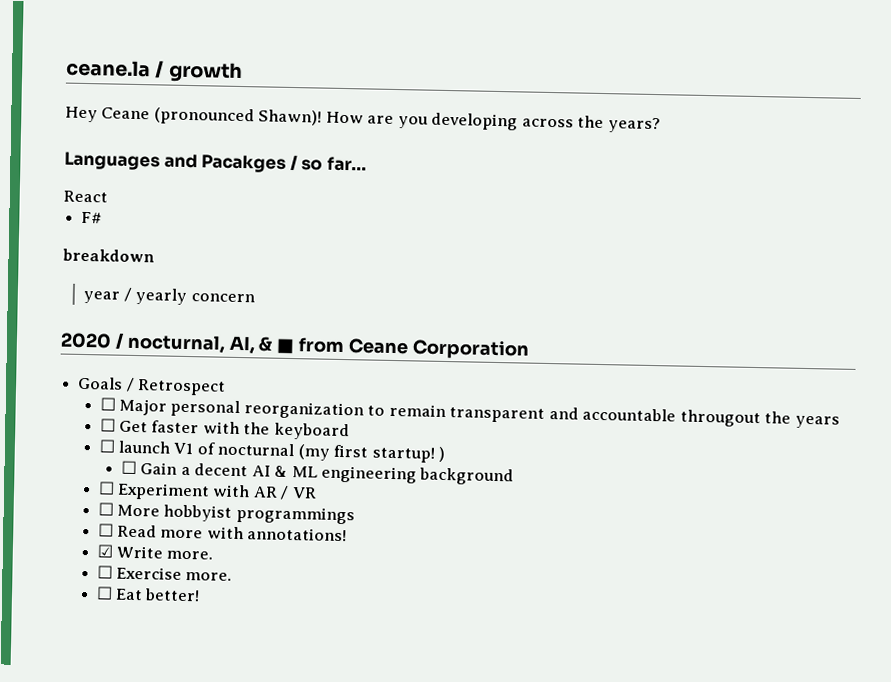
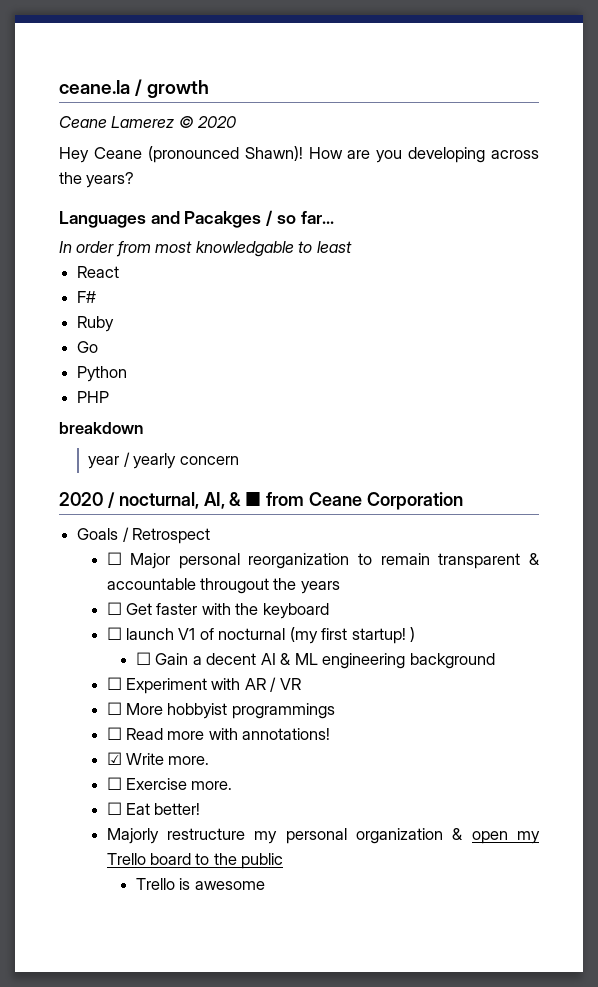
(243, 72) none -> [59,116,238,128] // Ceane Lamerez © 2020
[63,190,108,203] [81,211,103,224] React // F# -> [59,241,352,257] [77,266,120,278] [77,291,97,303] [77,316,115,332] [77,341,99,353] [77,366,128,382] [77,391,110,403] In order from most knowledgable to least // React // F# // Ruby // Go // Python // PHP
[548,407,579,420] and -> [529,553,540,565] &
(201, 595) none -> [106,828,540,844] [106,853,284,869] [135,878,265,890] // Majorly restructure my personal organization & open my Trello board to the public // Trello is awesome

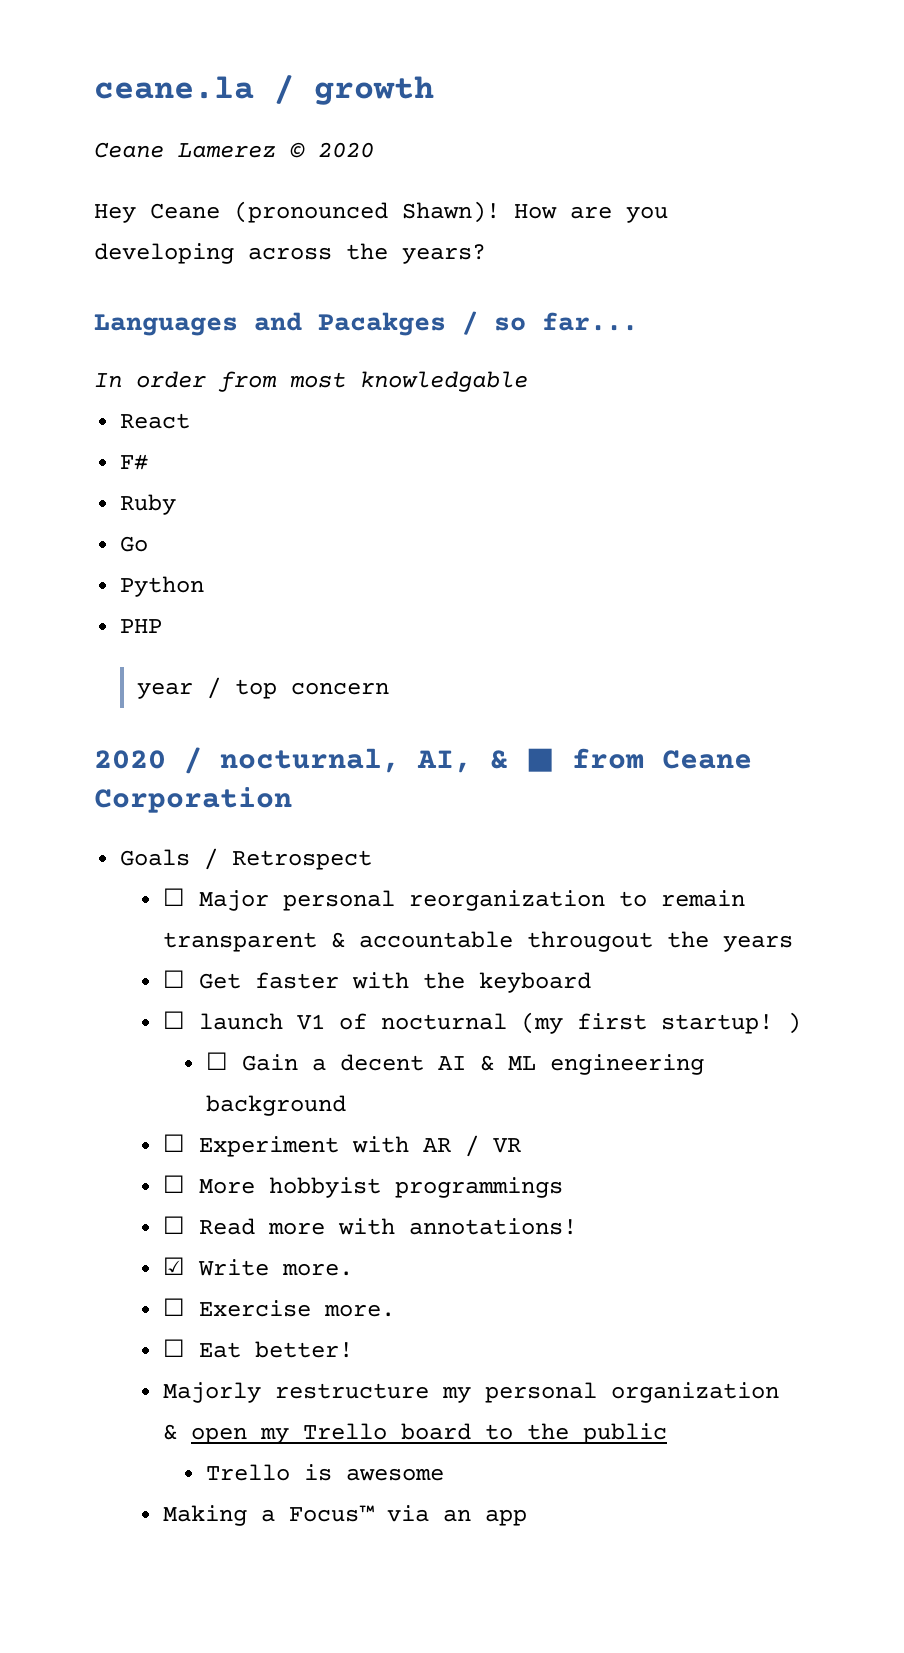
[298,241,352,253] to least -> (528, 381) none
[59,422,143,434] // breakdown -> (163, 626) none
[133,453,177,469] yearly -> [234,679,277,699] top
(265, 885) none -> [163,1505,528,1526] // Making a Focus™ via an app

